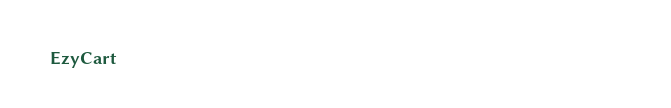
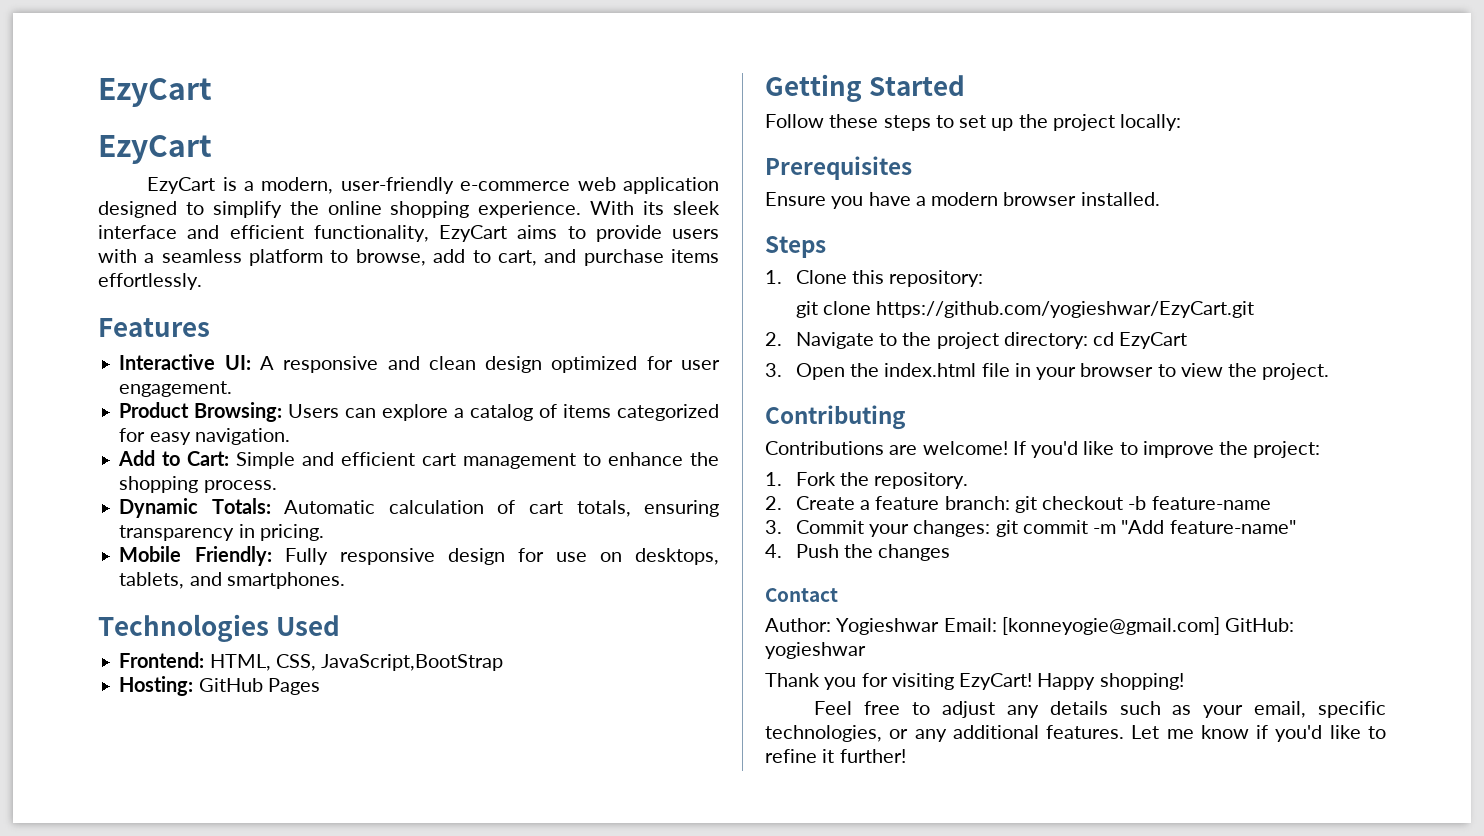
[50,51,117,68] EzyCart -> [98,78,212,107] [98,135,212,164] [147,177,719,194] [98,201,721,218] [98,225,719,242] [98,249,720,266] [98,273,202,290] [98,318,210,337] [119,354,720,373] [119,381,233,397] [119,402,719,422] [119,428,290,445] [118,450,719,469] [119,476,277,493] [119,498,719,518] [119,524,324,541] [119,546,720,566] [119,572,345,589] [98,614,341,642] [119,652,504,671] [119,676,320,696] [765,74,966,102] [765,114,1182,131] [765,156,912,180] [765,192,1160,209] [765,236,826,258] [765,270,984,287] [795,301,1255,318] [765,332,1188,349] [765,363,1330,380] [765,405,906,430] [765,441,1321,458] [765,472,969,489] [765,496,1271,513] [765,520,1296,537] [765,544,951,561] [765,588,838,602] [765,617,1295,635] [765,642,866,659] [765,673,1184,690] [814,701,1386,718] [765,725,1386,742] [765,749,906,763] EzyCart // EzyCart // EzyCart is a modern, user-friendly e-commerce web application designed to simplify the online shopping experience. With its sleek interface and efficient functionality, EzyCart aims to provide users with a seamless platform to browse, add to cart, and purchase items effortlessly. // Features // Interactive UI: A responsive and clean design optimized for user engagement. // Product Browsing: Users can explore a catalog of items categorized for easy navigation. // Add to Cart: Simple and efficient cart management to enhance the shopping process. // Dynamic Totals: Automatic calculation of cart totals, ensuring transparency in pricing. // Mobile Friendly: Fully responsive design for use on desktops, tablets, and smartphones. // Technologies Used // Frontend: HTML, CSS, JavaScript,BootStrap // Hosting: GitHub Pages // Getting Started // Follow these steps to set up the project locally: // Prerequisites // Ensure you have a modern browser installed. // Steps // 1. Clone this repository: // git clone https://github.com/yogieshwar/EzyCart.git // 2. Navigate to the project directory: cd EzyCart // 3. Open the index.html file in your browser to view the project. // Contributing // Contributions are welcome! If you'd like to improve the project: // 1. Fork the repository. // 2. Create a feature branch: git checkout -b feature-name // 3. Commit your changes: git commit -m "Add feature-name" // 4. Push the changes // Contact // Author: Yogieshwar Email: [konneyogie@gmail.com] GitHub: yogieshwar // Thank you for visiting EzyCart! Happy shopping! // Feel free to adjust any details such as your email, specific technologies, or any additional features. Let me know if you'd like to refine it further!

